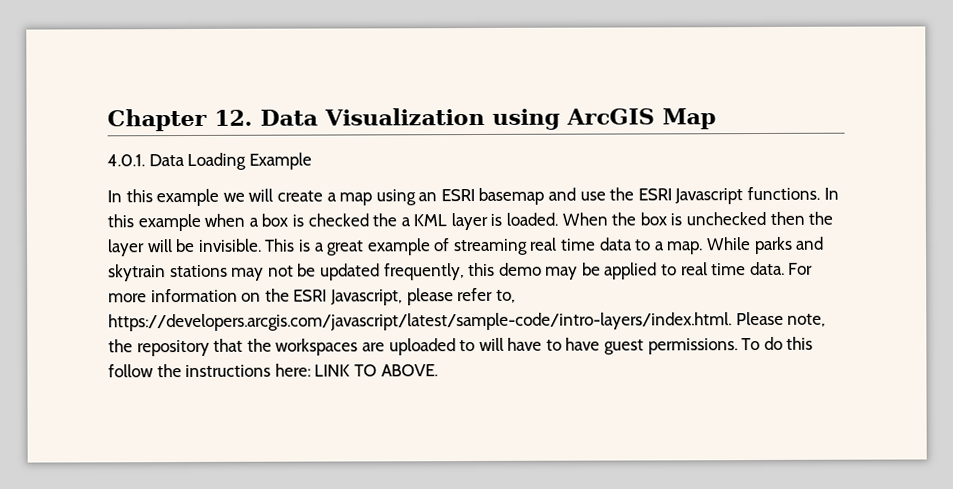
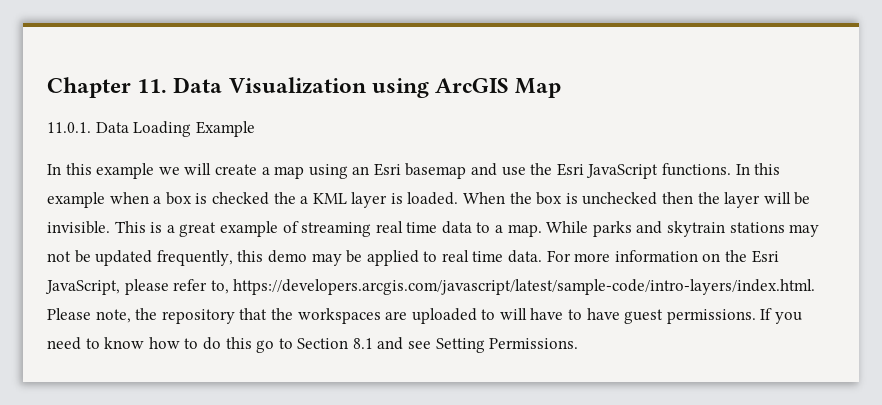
[214,109,253,126] 12. -> [137,79,168,93] 11.
[107,154,145,167] 4.0.1. -> [47,122,91,133] 11.0.1.
[440,189,475,202] ESRI -> [373,163,401,176] Esri
[637,188,744,205] ESRI Javascript -> [556,163,659,179] Esri JavaScript
[293,289,403,306] ESRI Javascript, -> [751,250,779,263] [45,280,120,295] Esri JavaScript,
[741,336,814,351] [108,363,438,378] To do this follow the instructions here: LINK TO ABOVE. -> [760,308,803,324] [47,337,579,353] If you need to know how to do this go to Section 8.1 and see Setting Permissions.

